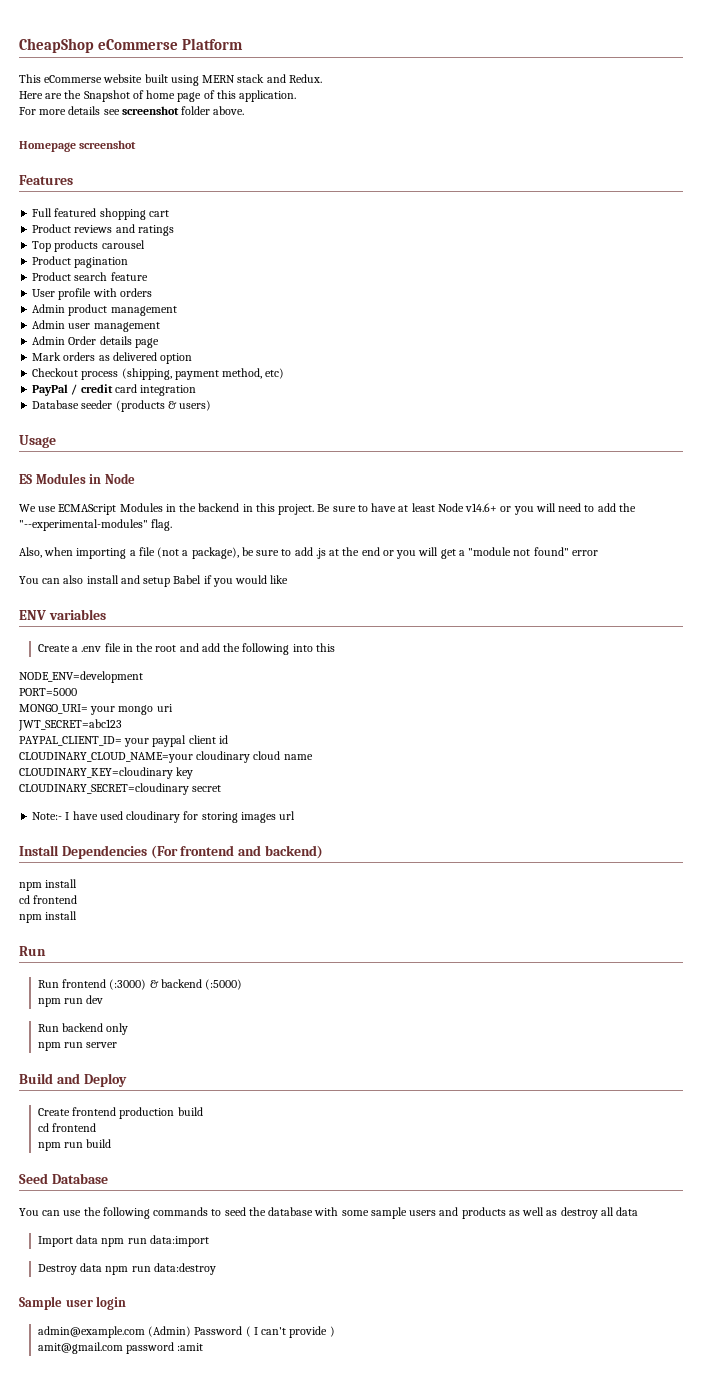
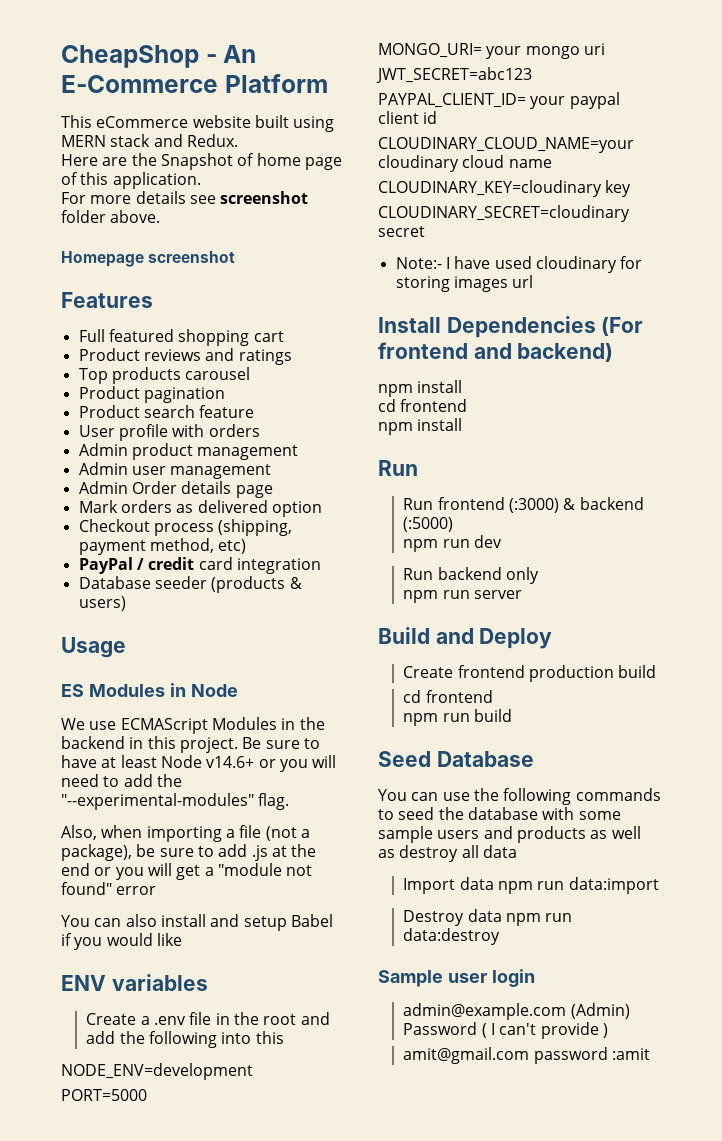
[98,39,179,50] eCommerse -> [205,45,257,63] [61,75,218,93] - An E-Commerce
[44,75,103,83] eCommerse -> [96,116,189,128] eCommerce

